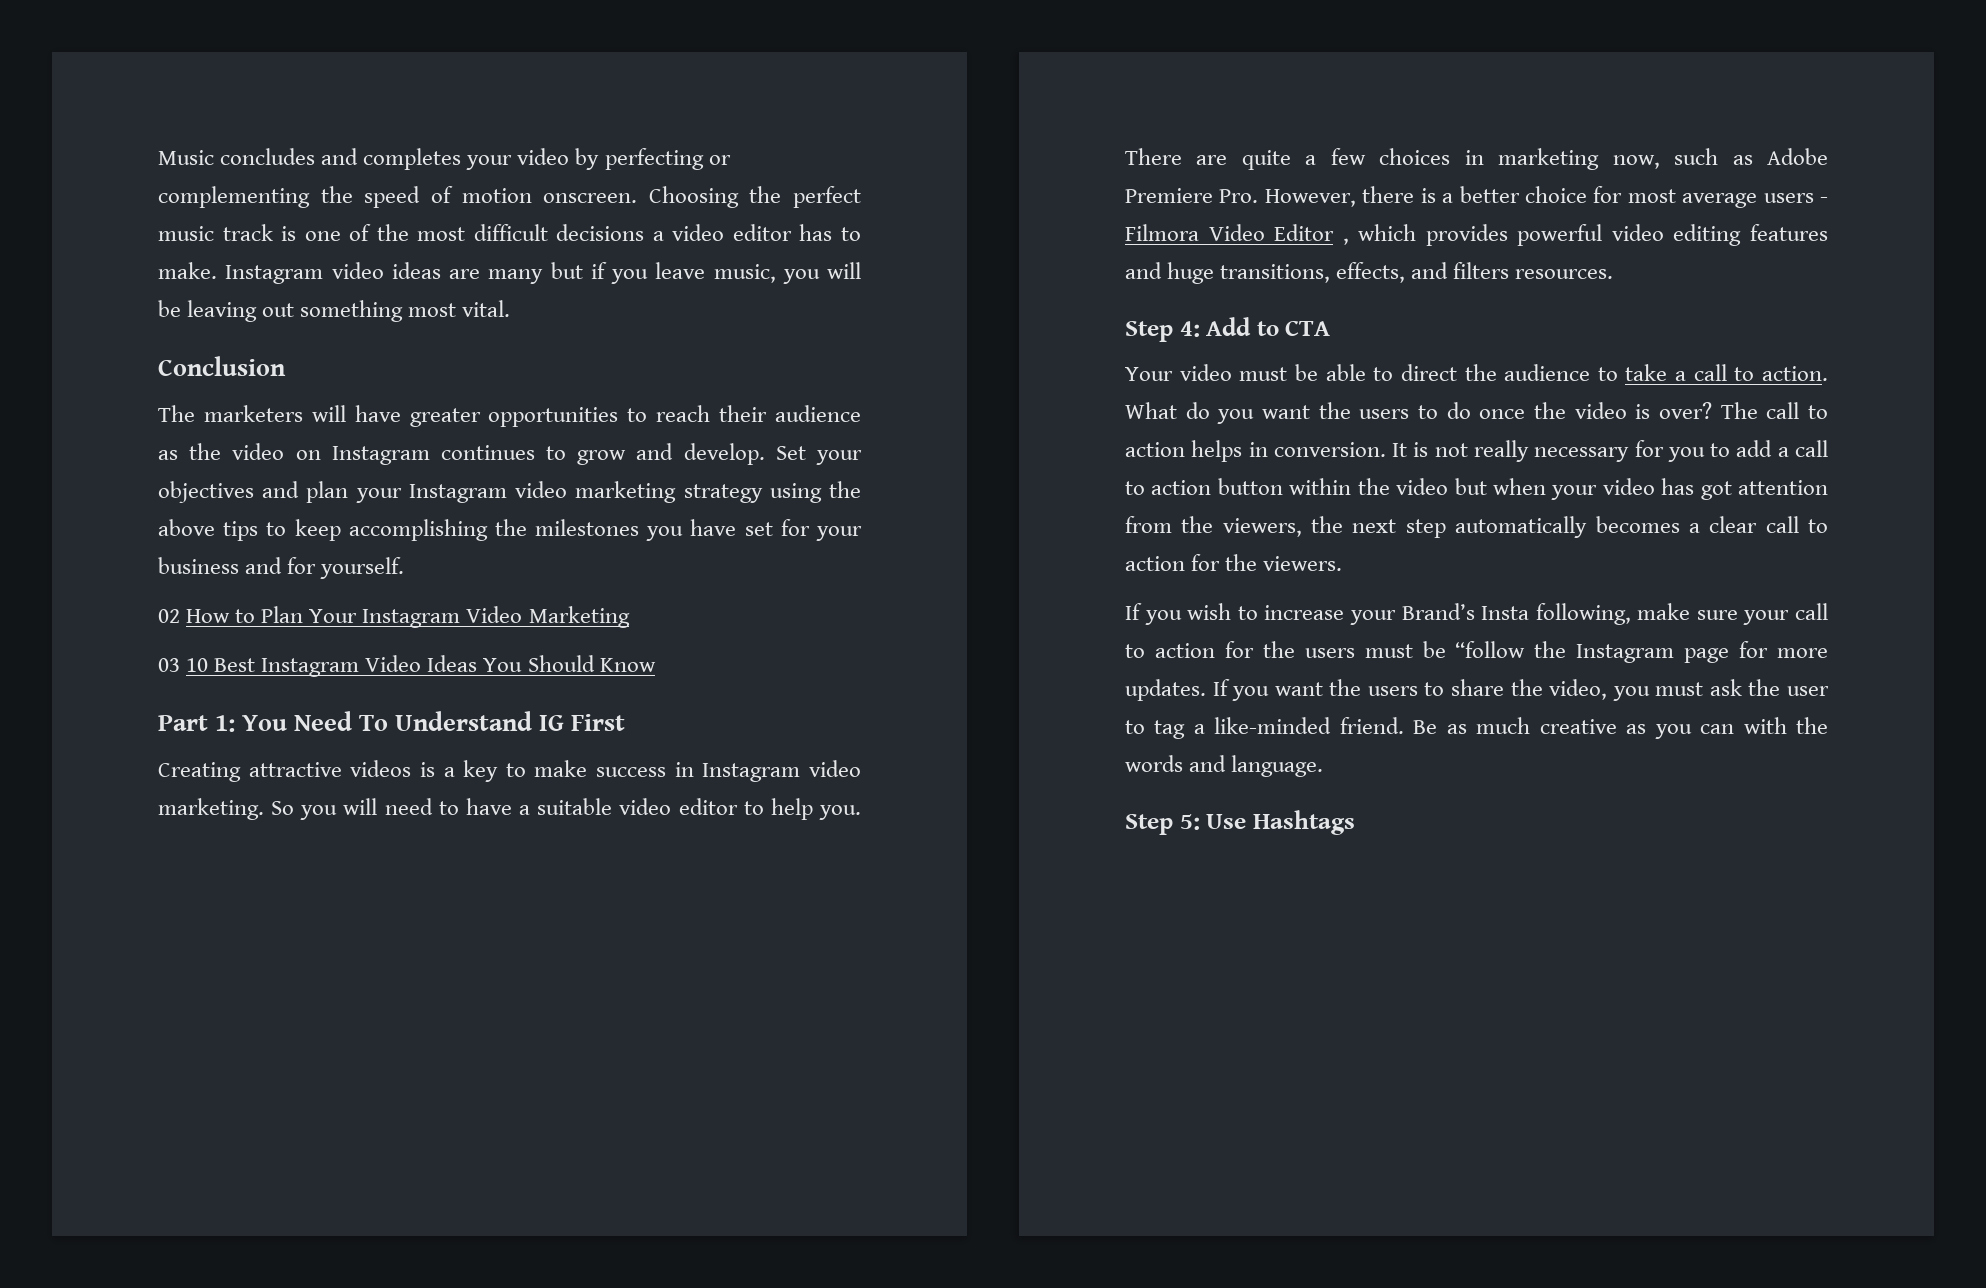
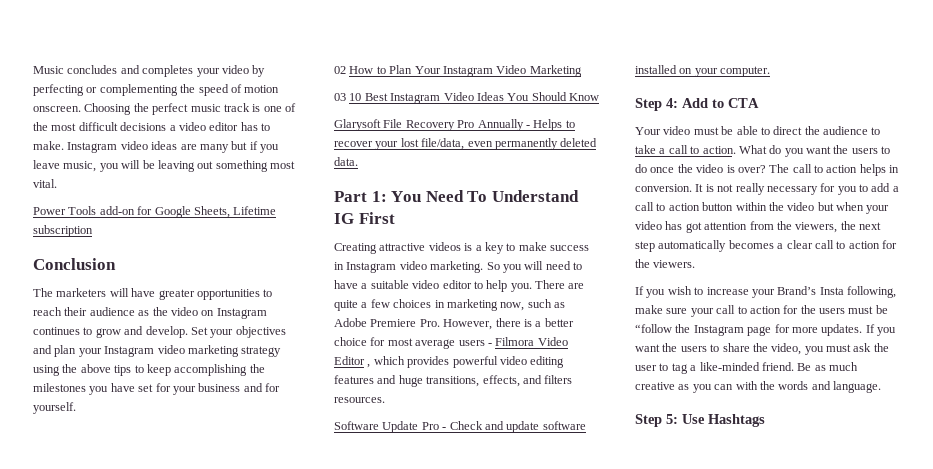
(511, 308) none -> [33,206,277,218] [33,225,93,237] // Power Tools add-on for Google Sheets, Lifetime subscription
(656, 665) none -> [334,119,575,131] [334,138,598,150] [334,157,358,166] // Glarysoft File Recovery Pro Annually - Helps to recover your lost file/data, even permanently deleted data.
(1614, 274) none -> [334,421,586,433] [635,65,771,77] // Software Update Pro - Check and update software installed on your computer.

